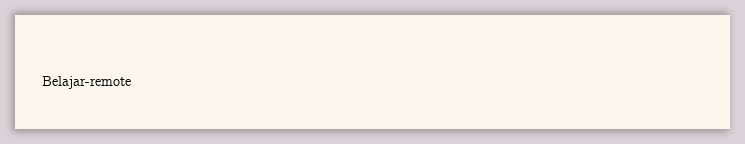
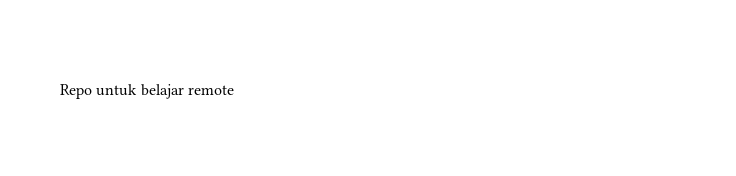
[42,76,131,89] Belajar-remote -> [60,84,234,99] Repo untuk belajar remote

